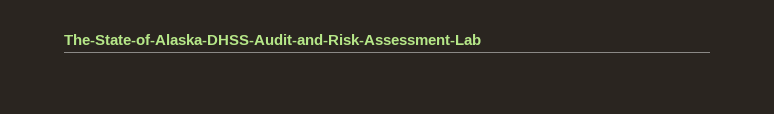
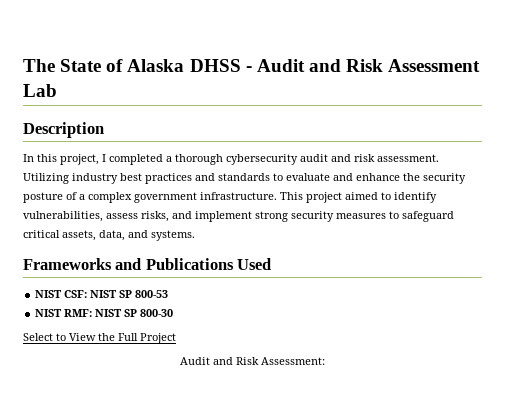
[64,34,481,45] The-State-of-Alaska-DHSS-Audit-and-Risk-Assessment-Lab -> [23,59,481,72] [23,84,57,97] [23,122,104,138] [23,154,439,165] [23,173,466,184] [23,192,437,203] [23,211,454,222] [23,230,195,241] [23,258,272,270] [35,290,169,298] [35,309,174,317] [23,333,176,344] [180,357,325,365] The State of Alaska DHSS - Audit and Risk Assessment Lab // Description // In this project, I completed a thorough cybersecurity audit and risk assessment. Utilizing industry best practices and standards to evaluate and enhance the security posture of a complex government infrastructure. This project aimed to identify vulnerabilities, assess risks, and implement strong security measures to safeguard critical assets, data, and systems. // Frameworks and Publications Used // NIST CSF: NIST SP 800-53 // NIST RMF: NIST SP 800-30 // Select to View the Full Project // Audit and Risk Assessment:

